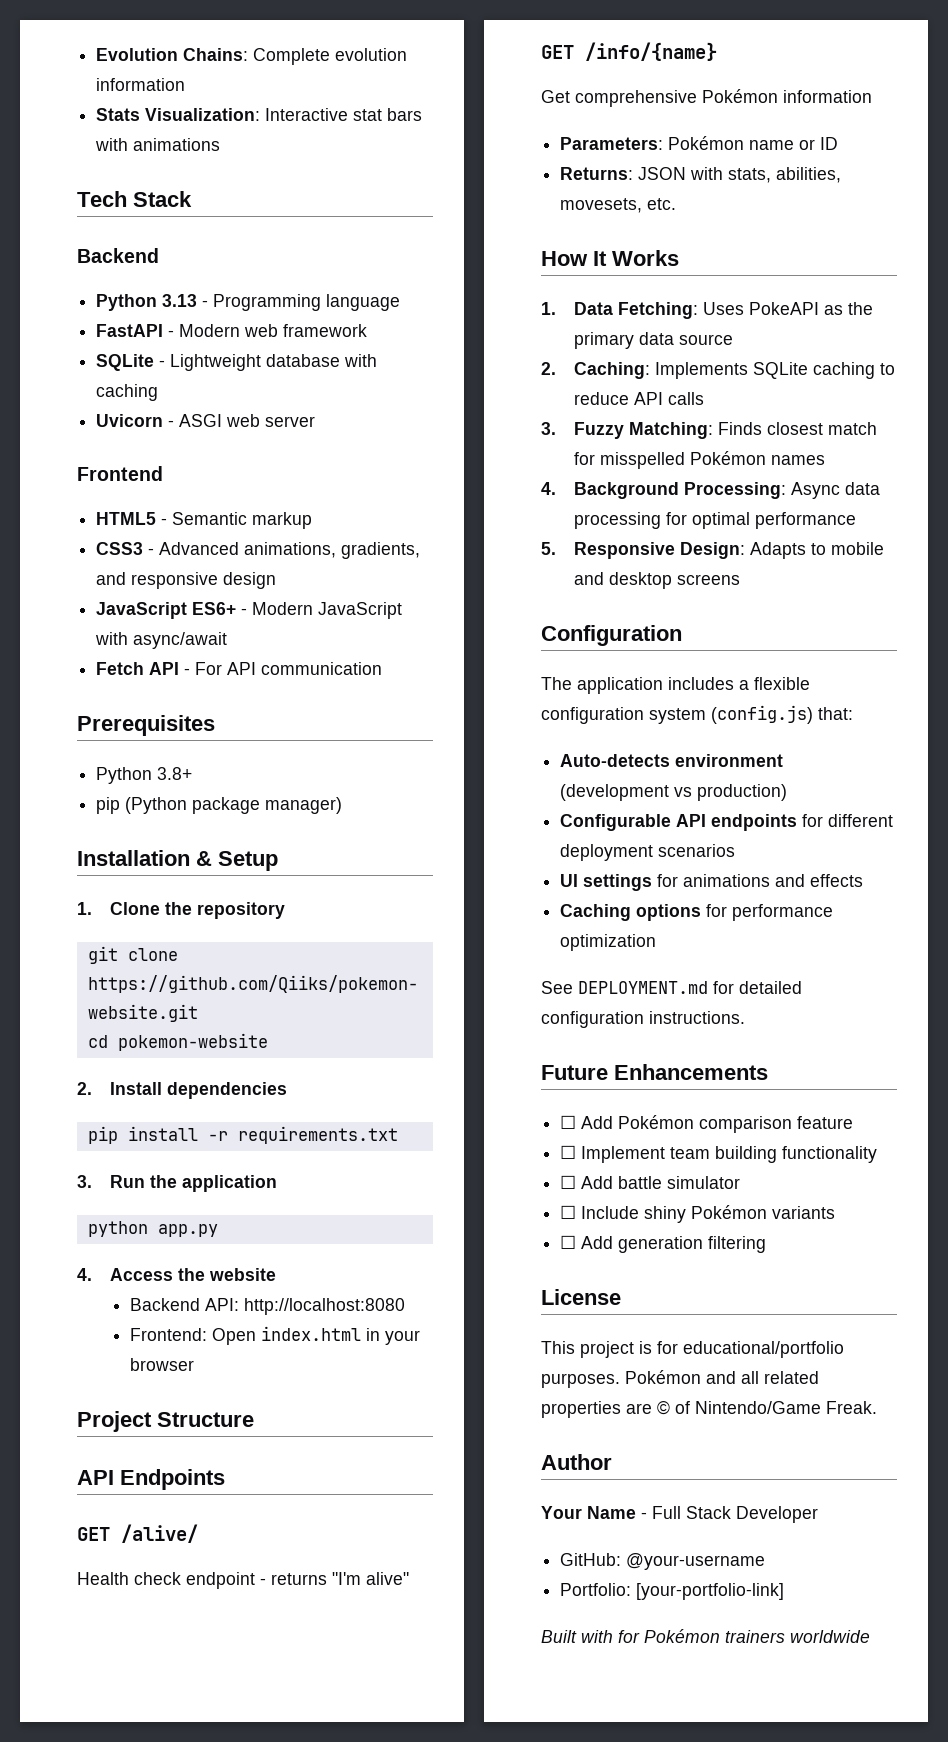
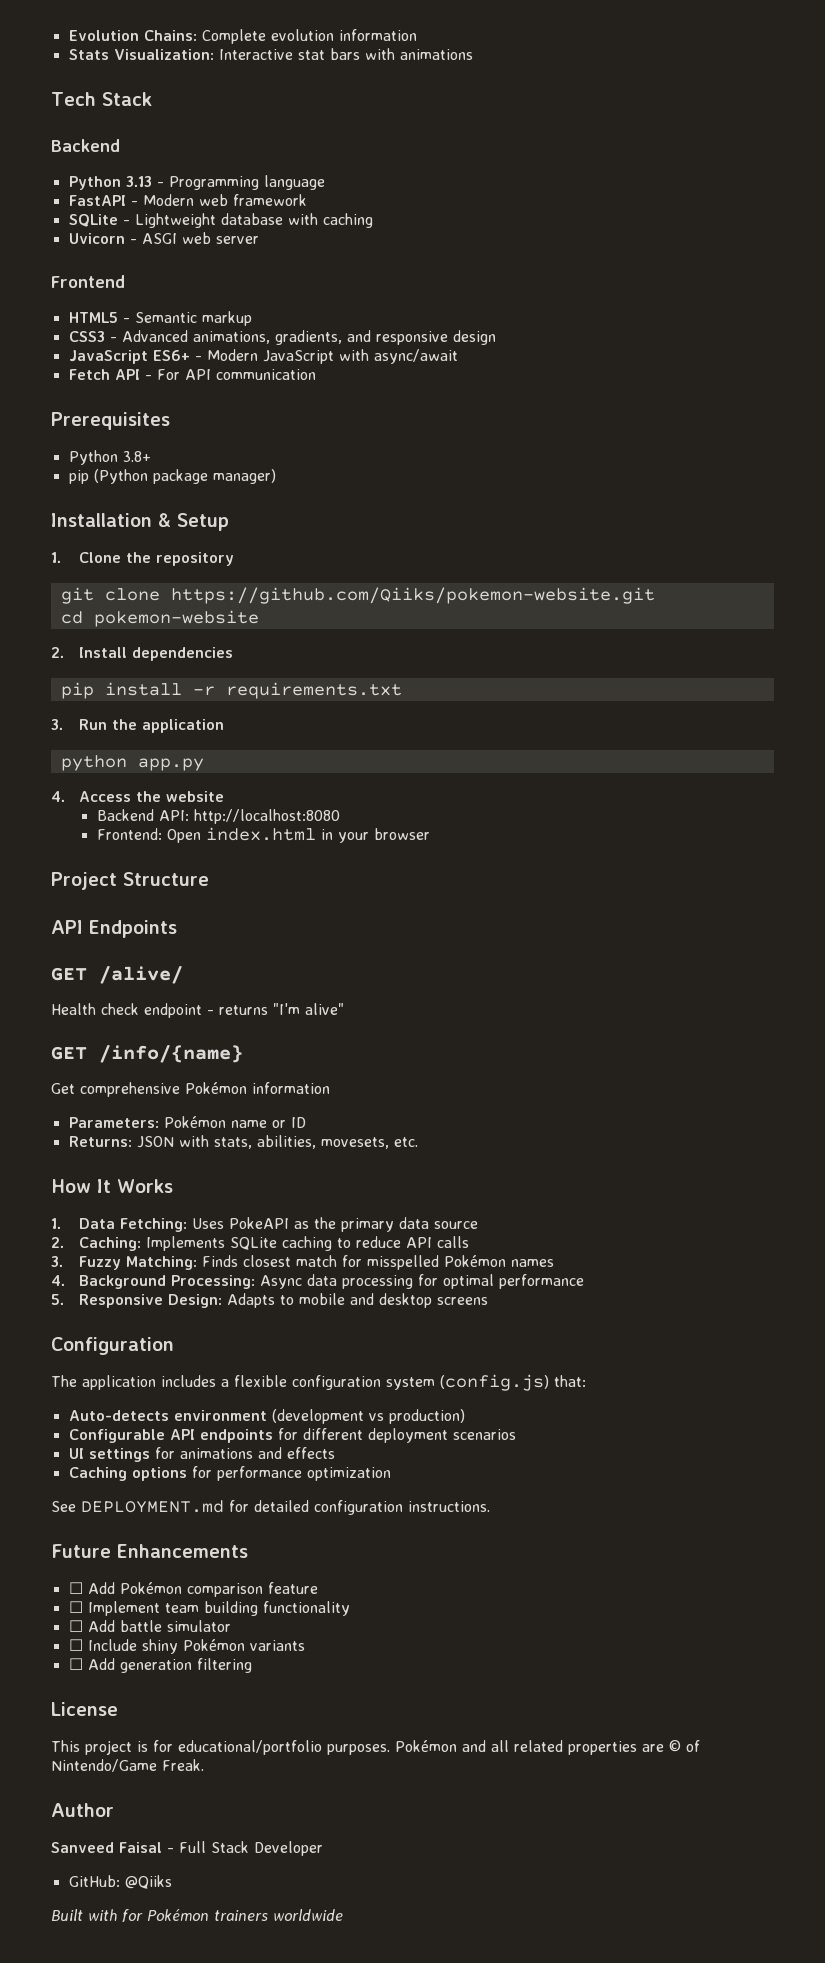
[541,1506,636,1519] Your Name -> [51,1842,162,1853] Sanveed Faisal
[626,1553,766,1570] [560,1583,785,1600] @your-username // Portfolio: [your-portfolio-link] -> [124,1875,172,1889] @Qiiks

